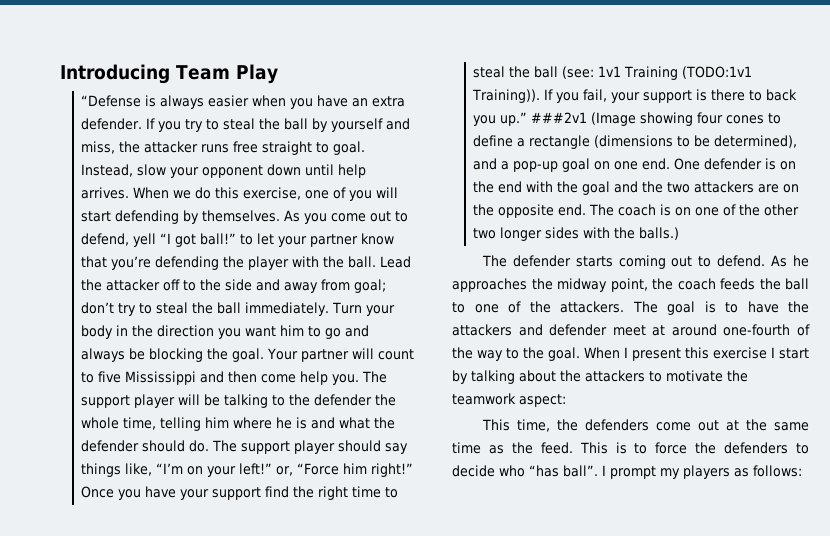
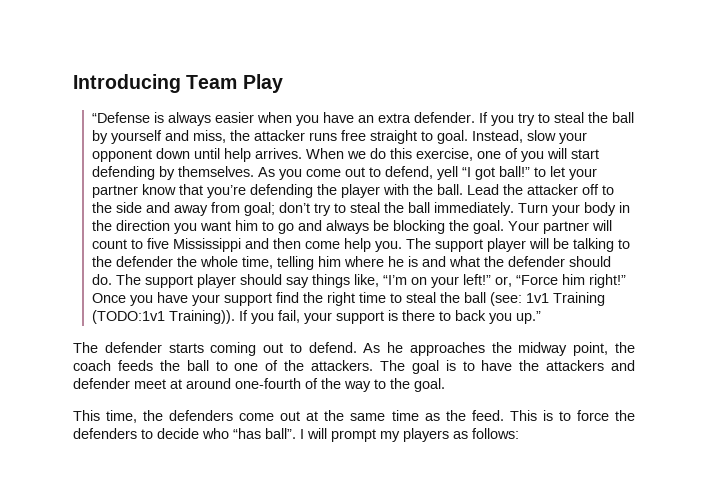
[531,112,782,126] [473,135,798,149] [473,158,797,172] [473,181,800,195] [473,204,800,218] [473,227,680,241] ###2v1 (Image showing four cones to define a rectangle (dimensions to be determined), and a pop-up goal on one end. One defender is on the end with the goal and the two attackers are on the opposite end. The coach is on one of the other two longer sides with the balls.) -> (542, 317) none
[584,347,809,361] [452,370,748,384] [452,393,566,407] When I present this exercise I start by talking about the attackers to motivate the teamwork aspect: -> (445, 385) none
(606, 470) none -> [307,428,327,439] will

